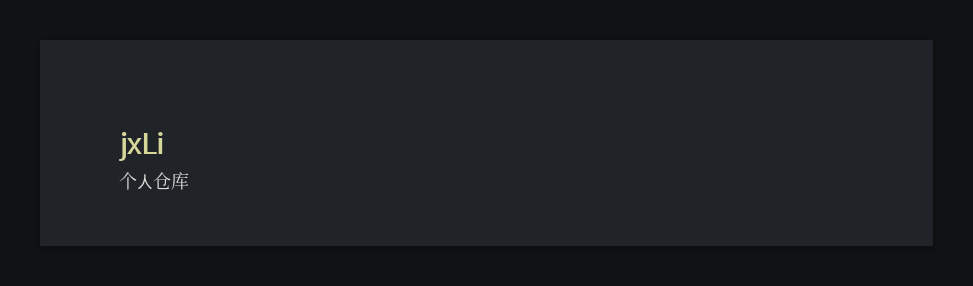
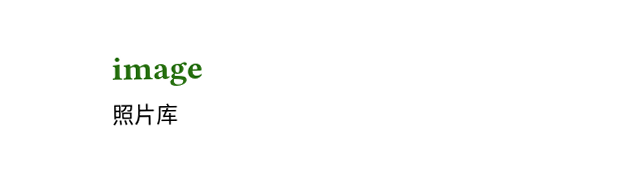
[119,131,164,162] [119,172,171,190] jxLi // 个人仓 -> [111,56,203,87] [112,103,157,126] image // 照片

